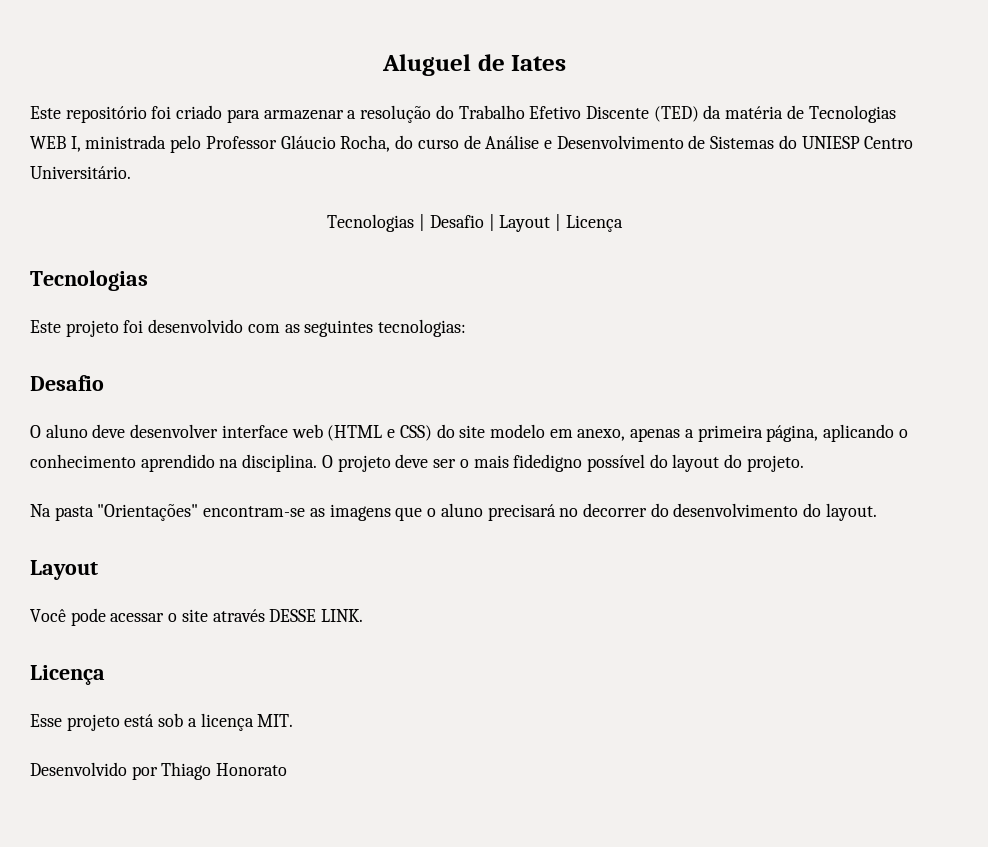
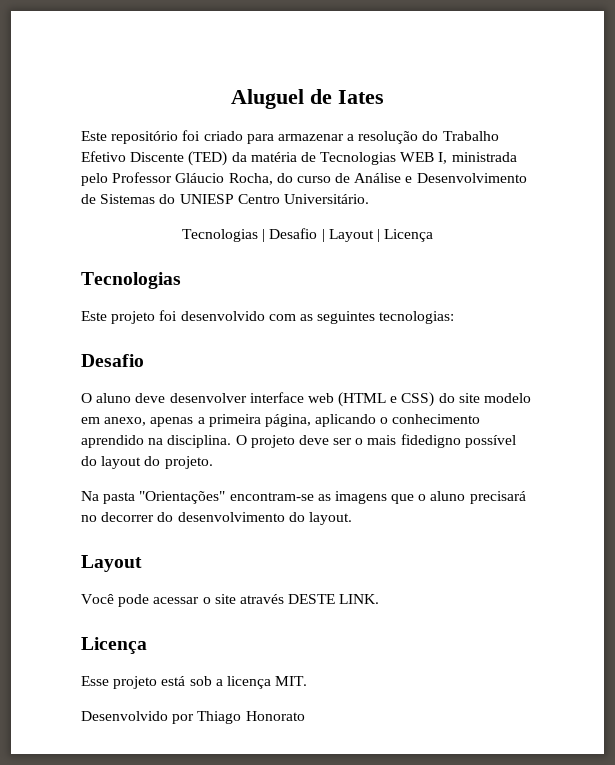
[269,609,317,622] DESSE -> [288,594,336,604] DESTE

